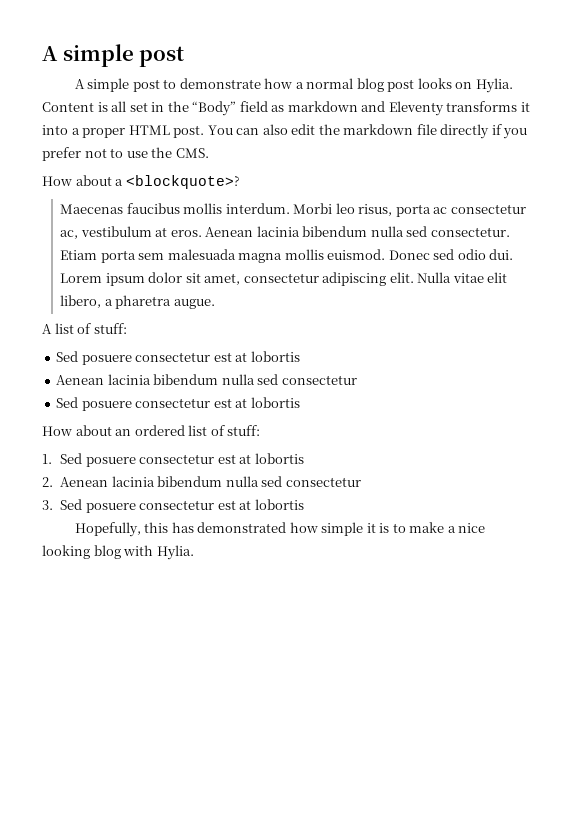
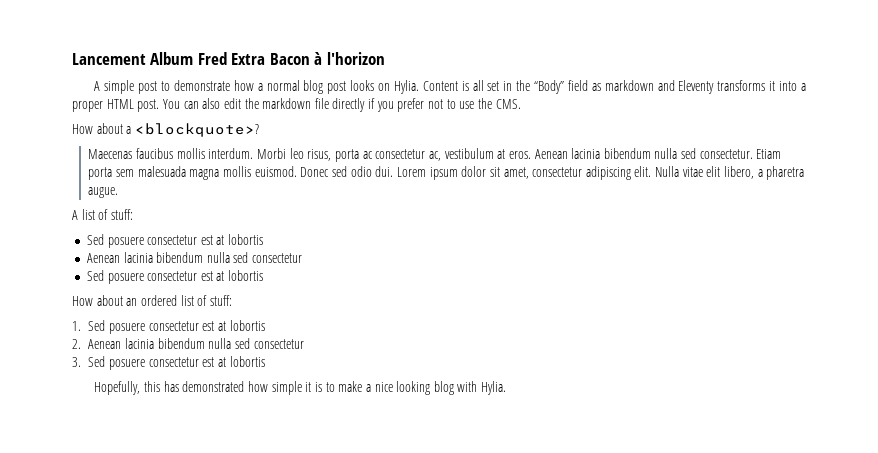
[42,44,185,67] A simple post -> [72,52,385,65] Lancement Album Fred Extra Bacon à l'horizon

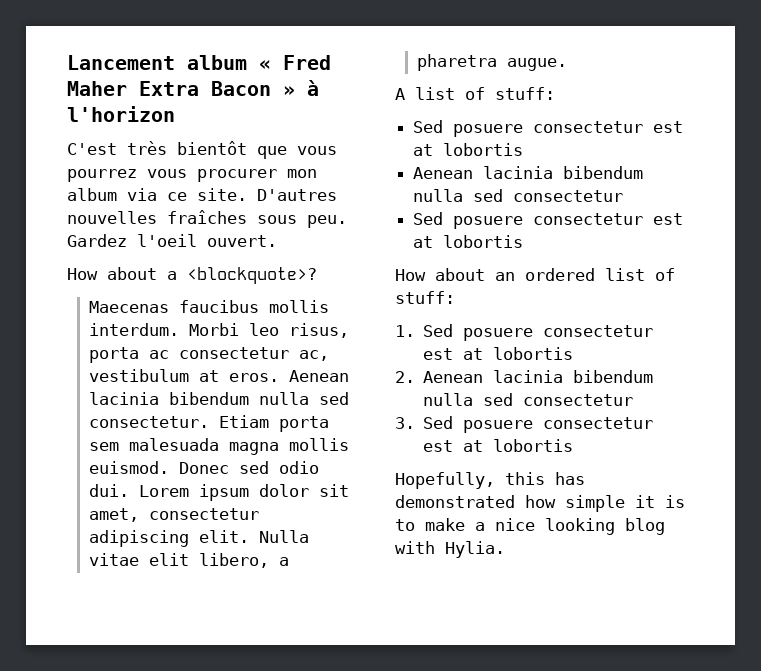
[150,52,227,65] Album Fred -> [187,55,331,70] [67,81,127,96] album « Fred Maher
(310, 59) none -> [283,86,295,96] »
[94,80,807,94] [72,98,521,112] A simple post to demonstrate how a normal blog post looks on Hylia. Content is all set in the “Body” field as markdown and Eleventy transforms it into a proper HTML post. You can also edit the markdown file directly if you prefer not to use the CMS. -> [67,141,337,159] [67,169,317,182] [67,188,337,201] [67,210,347,228] [67,234,277,247] C'est très bientôt que vous pourrez vous procurer mon album via ce site. D'autres nouvelles fraîches sous peu. Gardez l'oeil ouvert.

